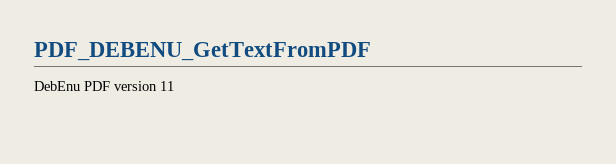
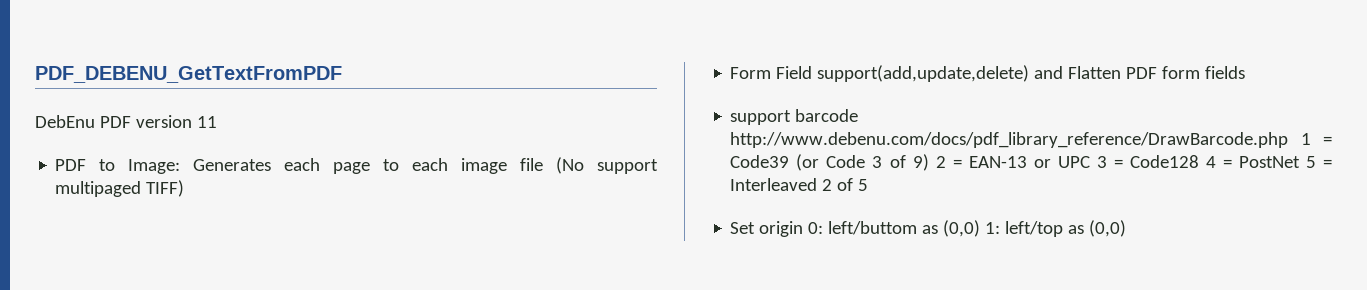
(174, 86) none -> [55,157,658,174] [55,180,185,197] [730,65,1246,82] [730,109,859,125] [730,132,1332,148] [730,154,1332,171] [730,178,869,191] [730,220,1127,237] // PDF to Image: Generates each page to each image file (No support multipaged TIFF) // Form Field support(add,update,delete) and Flatten PDF form fields // support barcode http://www.debenu.com/docs/pdf_library_reference/DrawBarcode.php 1 = Code39 (or Code 3 of 9) 2 = EAN-13 or UPC 3 = Code128 4 = PostNet 5 = Interleaved 2 of 5 // Set origin 0: left/buttom as (0,0) 1: left/top as (0,0)

